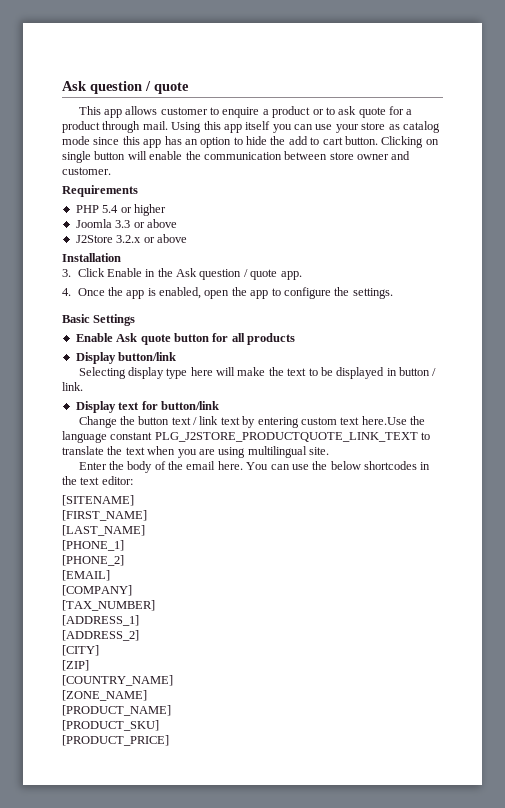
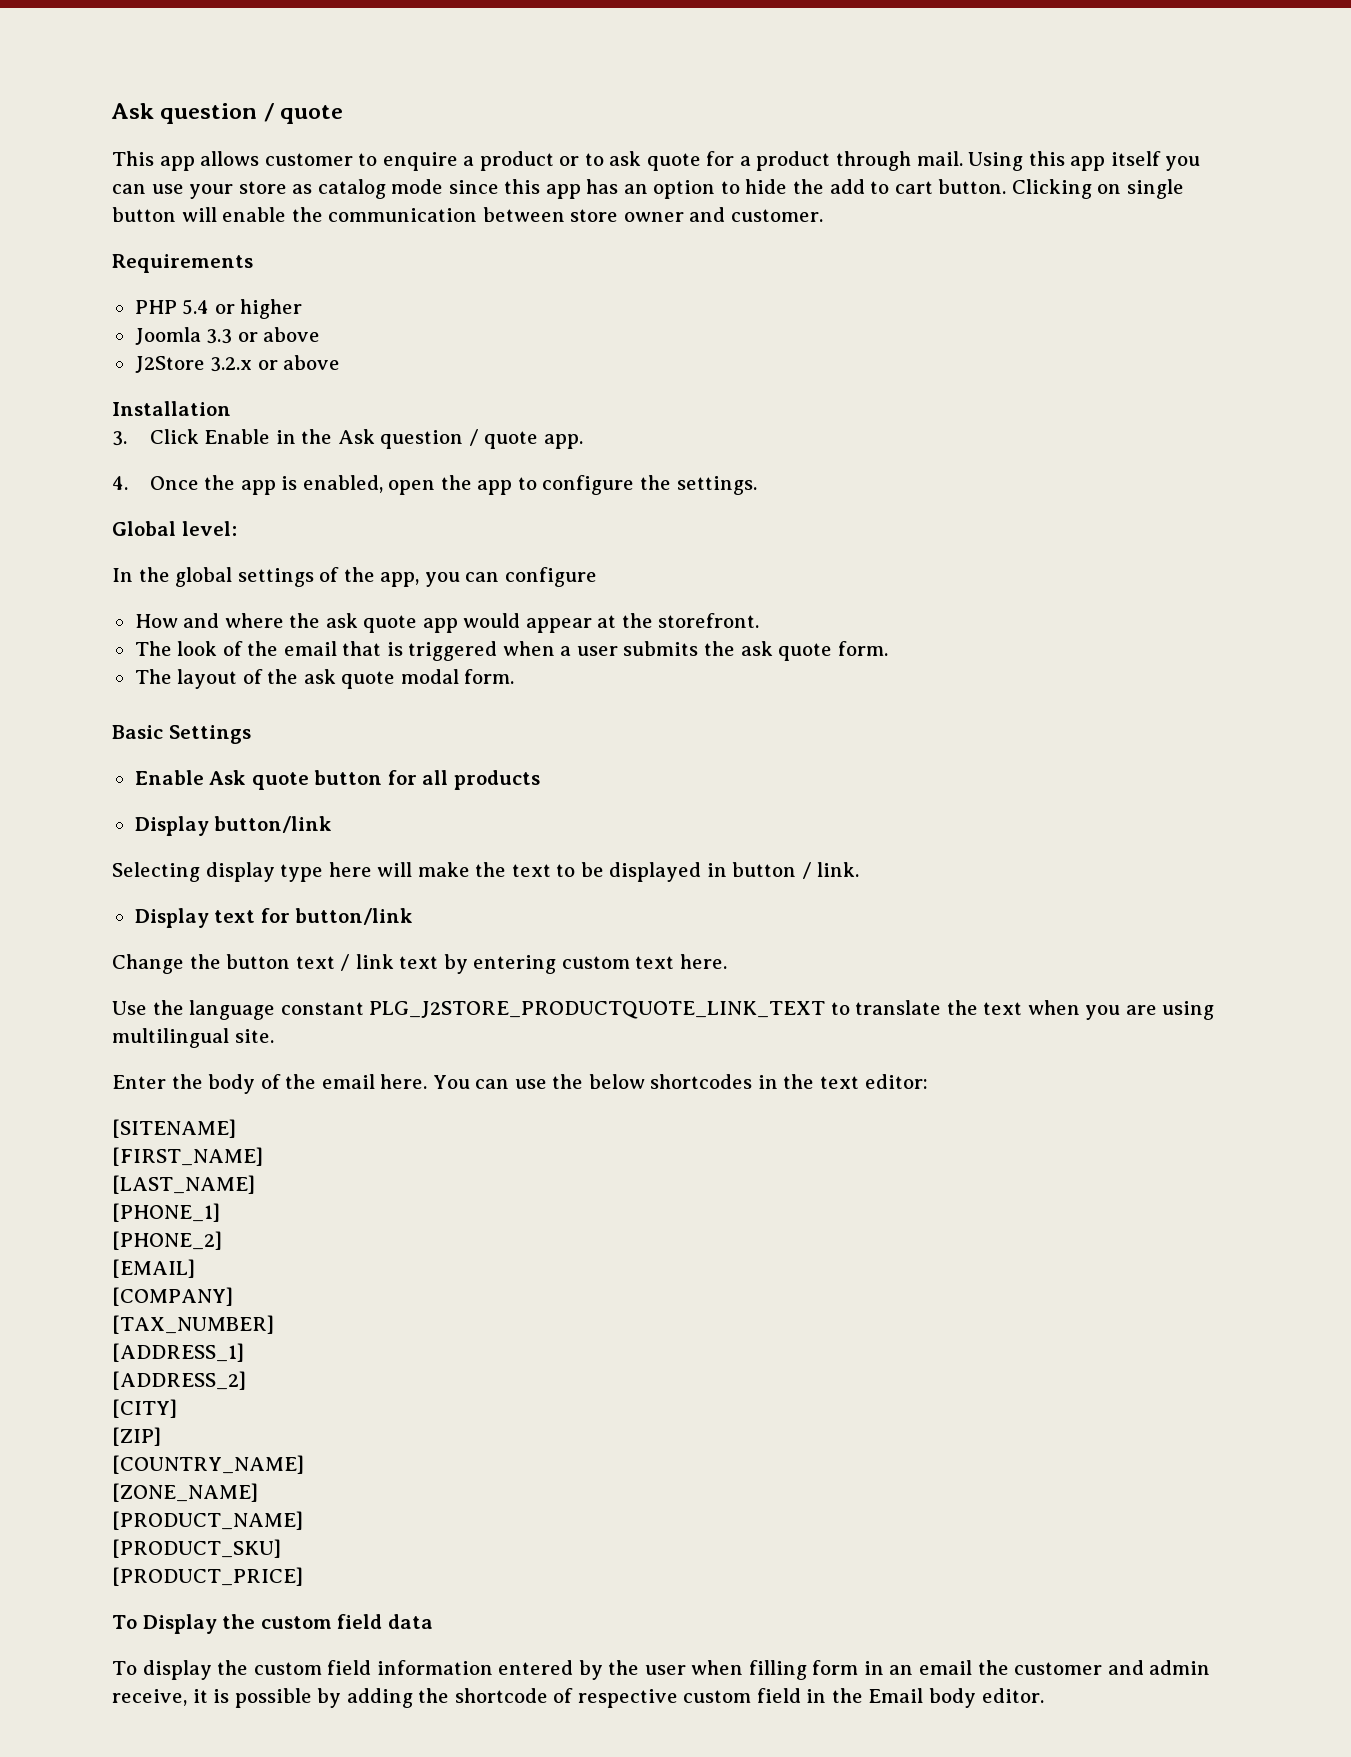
(393, 293) none -> [112,521,237,536] [112,567,597,587] [134,613,760,633] [134,641,888,661] [134,669,515,689] // Global level: // In the global settings of the app, you can configure // How and where the ask quote app would appear at the storefront. // The look of the email that is triggered when a user submits the ask quote form. // The layout of the ask quote modal form.
[361,416,407,425] here.Use -> [679,954,727,969] [112,1001,147,1015] here. // Use
(169, 740) none -> [112,1614,433,1634] [112,1660,1211,1680] [112,1688,1044,1708] // To Display the custom field data // To display the custom field information entered by the user when filling form in an email the customer and admin receive, it is possible by adding the shortcode of respective custom field in the Email body editor.

